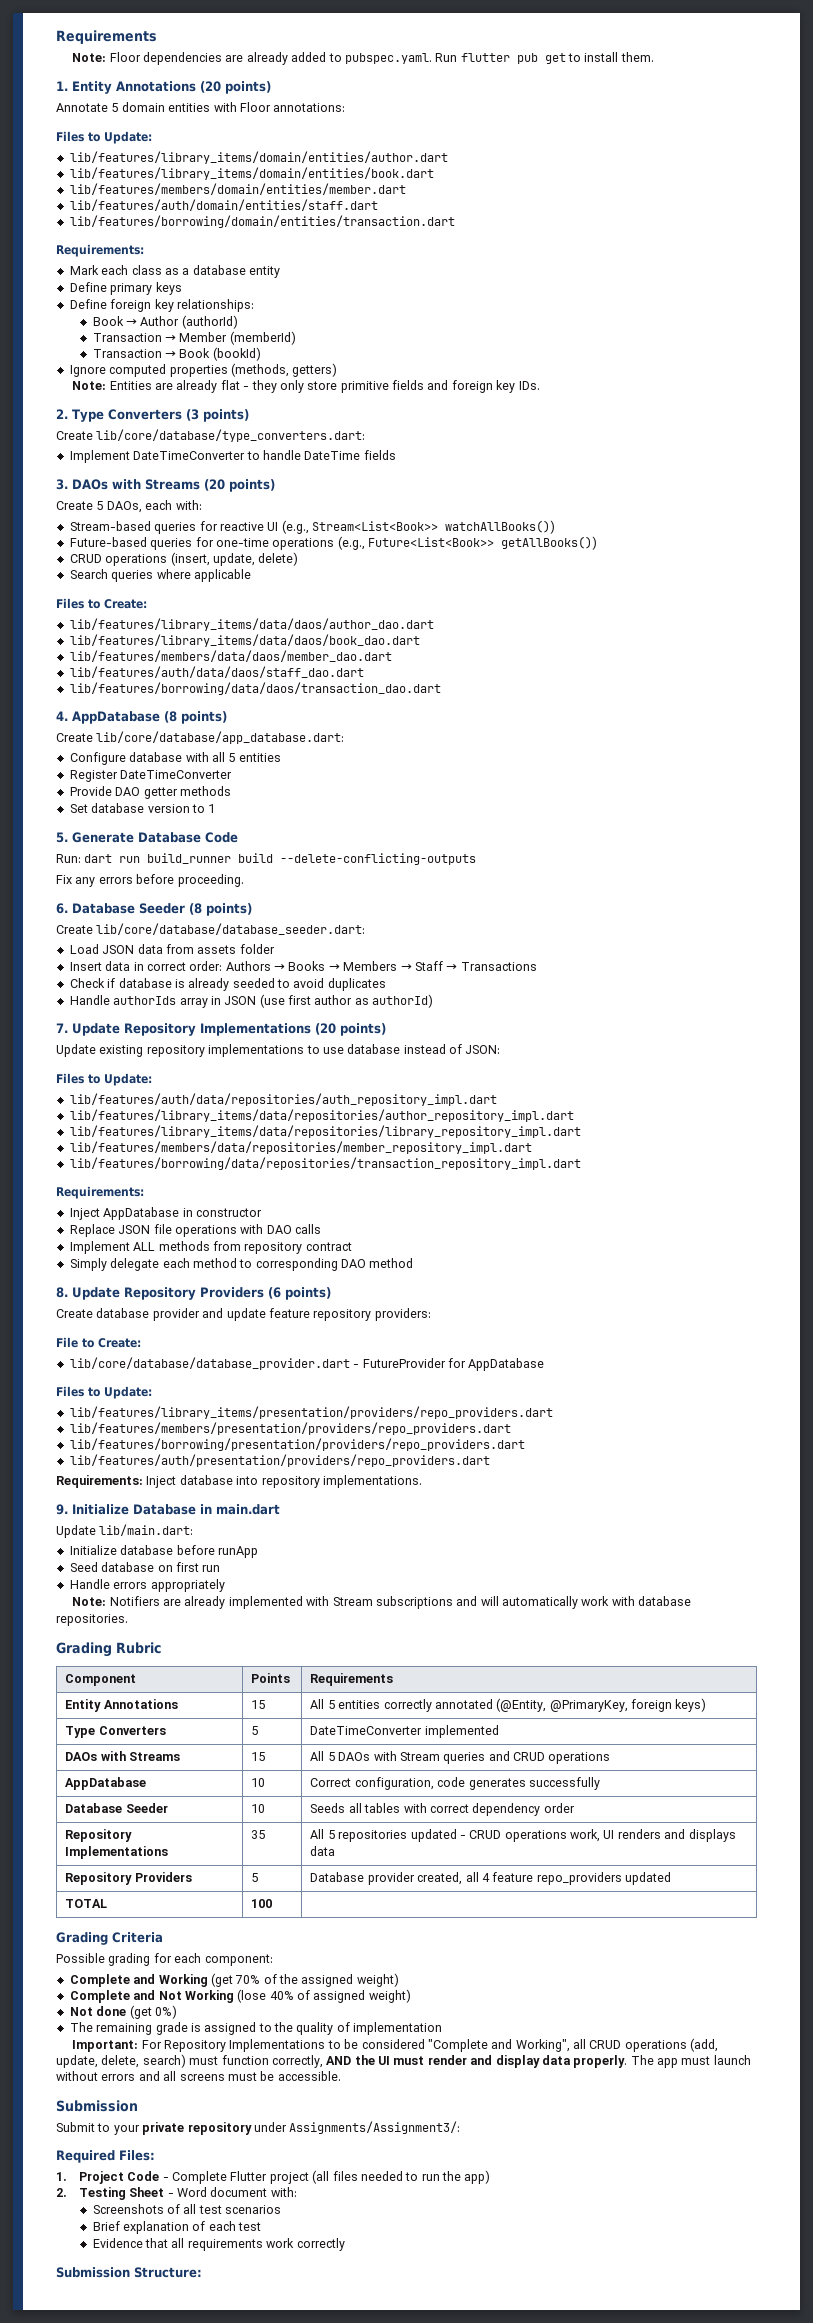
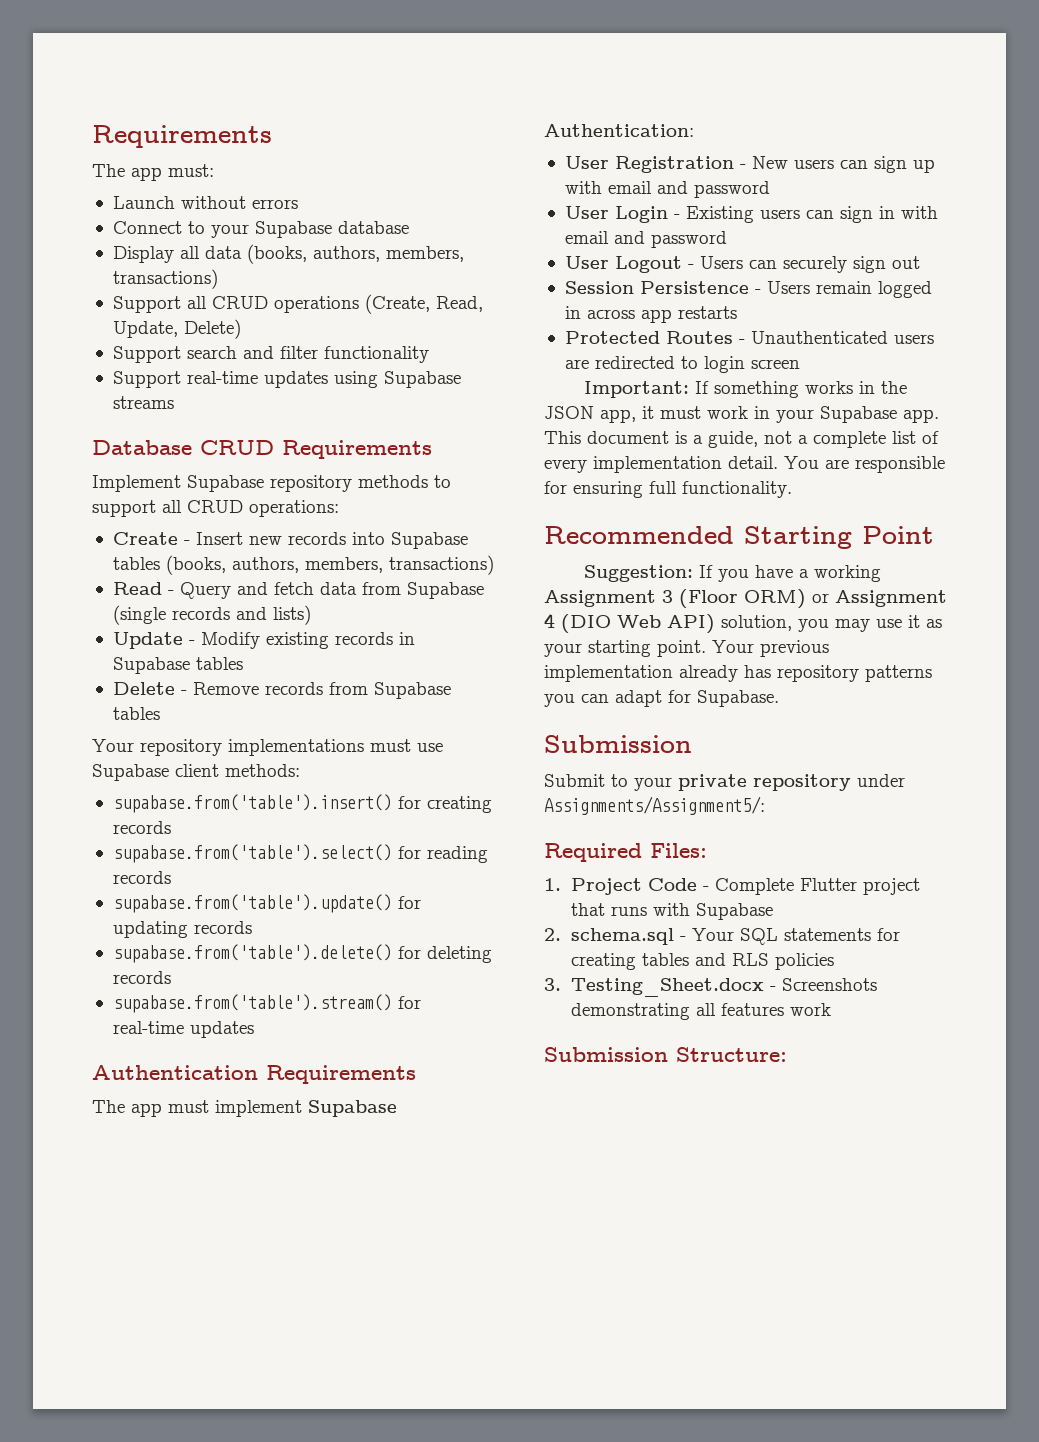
[56,30,157,44] [72,52,654,65] [56,81,271,94] [56,102,346,112] [56,131,152,144] [69,151,448,164] [69,167,434,180] [69,183,406,195] [69,199,378,211] [69,215,455,228] [56,244,144,257] [69,265,280,278] [69,282,182,295] [69,299,254,312] [92,315,238,329] [92,331,296,345] [92,347,261,361] [69,363,338,377] [72,380,540,393] [56,409,249,422] [56,429,366,442] [69,450,396,463] [56,479,275,492] [56,500,202,513] [69,520,555,534] [69,536,597,550] [69,552,299,566] [69,569,251,582] [56,598,147,609] [69,618,434,631] [69,634,420,647] [69,650,392,662] [69,666,364,678] [69,682,441,695] [56,711,227,724] [56,731,345,744] [69,752,281,765] [69,770,233,782] [69,786,231,799] [69,803,216,813] [56,832,238,843] [56,853,477,865] [56,874,244,887] [56,903,252,916] [56,923,366,935] [69,944,275,954] [69,961,537,971] [69,978,386,991] [69,994,434,1008] [56,1023,386,1036] [56,1044,501,1057] [56,1073,152,1086] [69,1093,497,1106] [69,1109,574,1122] [69,1125,581,1138] [69,1141,532,1154] [69,1157,581,1170] [56,1186,144,1199] [69,1207,262,1220] [69,1224,321,1237] [69,1241,352,1254] [69,1258,414,1271] [56,1287,331,1300] [56,1308,431,1321] [56,1337,141,1348] [69,1357,545,1371] [56,1386,152,1399] [69,1406,553,1419] [69,1422,511,1435] [69,1438,525,1451] [69,1454,490,1467] [56,1475,422,1488] [56,1504,280,1515] [56,1524,194,1538] [69,1545,258,1558] [69,1562,221,1572] [69,1579,225,1592] [72,1596,692,1609] [56,1614,128,1626] [56,1642,161,1657] [65,1674,137,1686] [251,1673,291,1683] [310,1673,394,1686] [65,1699,178,1712] [251,1700,266,1709] [310,1698,707,1712] [65,1726,166,1738] [251,1726,259,1735] [310,1725,499,1738] [65,1751,181,1761] [251,1752,266,1761] [310,1751,611,1764] [65,1777,147,1790] [251,1778,266,1787] [310,1777,600,1790] [65,1803,168,1813] [251,1804,266,1813] [310,1803,575,1816] [65,1829,133,1842] [65,1846,169,1859] [251,1830,266,1839] [310,1829,736,1842] [310,1846,336,1856] [65,1872,192,1885] [251,1873,259,1882] [310,1872,672,1885] [65,1899,108,1908] [251,1899,273,1908] [56,1932,163,1945] [56,1953,273,1966] [69,1973,399,1987] [69,1989,411,2003] [69,2005,177,2019] [69,2022,443,2035] [72,2038,719,2052] [56,2054,751,2068] [56,2071,341,2081] Requirements // Note: Floor dependencies are already added to pubspec.yaml. Run flutter pub get to install them. // 1. Entity Annotations (20 points) // Annotate 5 domain entities with Floor annotations: // Files to Update: // lib/features/library_items/domain/entities/author.dart // lib/features/library_items/domain/entities/book.dart // lib/features/members/domain/entities/member.dart // lib/features/auth/domain/entities/staff.dart // lib/features/borrowing/domain/entities/transaction.dart // Requirements: // Mark each class as a database entity // Define primary keys // Define foreign key relationships: // Book → Author (authorId) // Transaction → Member (memberId) // Transaction → Book (bookId) // Ignore computed properties (methods, getters) // Note: Entities are already flat - they only store primitive fields and foreign key IDs. // 2. Type Converters (3 points) // Create lib/core/database/type_converters.dart: // Implement DateTimeConverter to handle DateTime fields // 3. DAOs with Streams (20 points) // Create 5 DAOs, each with: // Stream-based queries for reactive UI (e.g., Stream<List<Book>> watchAllBooks()) // Future-based queries for one-time operations (e.g., Future<List<Book>> getAllBooks()) // CRUD operations (insert, update, delete) // Search queries where applicable // Files to Create: // lib/features/library_items/data/daos/author_dao.dart // lib/features/library_items/data/daos/book_dao.dart // lib/features/members/data/daos/member_dao.dart // lib/features/auth/data/daos/staff_dao.dart // lib/features/borrowing/data/daos/transaction_dao.dart // 4. AppDatabase (8 points) // Create lib/core/database/app_database.dart: // Configure database with all 5 entities // Register DateTimeConverter // Provide DAO getter methods // Set database version to 1 // 5. Generate Database Code // Run: dart run build_runner build --delete-conflicting-outputs // Fix any errors before proceeding. // 6. Database Seeder (8 points) // Create lib/core/database/database_seeder.dart: // Load JSON data from assets folder // Insert data in correct order: Authors → Books → Members → Staff → Transactions // Check if database is already seeded to avoid duplicates // Handle authorIds array in JSON (use first author as authorId) // 7. Update Repository Implementations (20 points) // Update existing repository implementations to use database instead of JSON: // Files to Update: // lib/features/auth/data/repositories/auth_repository_impl.dart // lib/features/library_items/data/repositories/author_repository_impl.dart // lib/features/library_items/data/repositories/library_repository_impl.dart // lib/features/members/data/repositories/member_repository_impl.dart // lib/features/borrowing/data/repositories/transaction_repository_impl.dart // Requirements: // Inject AppDatabase in constructor // Replace JSON file operations with DAO calls // Implement ALL methods from repository contract // Simply delegate each method to corresponding DAO method // 8. Update Repository Providers (6 points) // Create database provider and update feature repository providers: // File to Create: // lib/core/database/database_provider.dart - FutureProvider for AppDatabase // Files to Update: // lib/features/library_items/presentation/providers/repo_providers.dart // lib/features/members/presentation/providers/repo_providers.dart // lib/features/borrowing/presentation/providers/repo_providers.dart // lib/features/auth/presentation/providers/repo_providers.dart // Requirements: Inject database into repository implementations. // 9. Initialize Database in main.dart // Update lib/main.dart: // Initialize database before runApp // Seed database on first run // Handle errors appropriately // Note: Notifiers are already implemented with Stream subscriptions and will automatically work with database repositories. // Grading Rubric // Component | Points | Requirements // Entity Annotations | 15 | All 5 entities correctly annotated (@Entity, @PrimaryKey, foreign keys) // Type Converters | 5 | DateTimeConverter implemented // DAOs with Streams | 15 | All 5 DAOs with Stream queries and CRUD operations // AppDatabase | 10 | Correct configuration, code generates successfully // Database Seeder | 10 | Seeds all tables with correct dependency order // Repository Implementations | 35 | All 5 repositories updated - CRUD operations work, UI renders and displays data // Repository Providers | 5 | Database provider created, all 4 feature repo_providers updated // TOTAL | 100 | // Grading Criteria // Possible grading for each component: // Complete and Working (get 70% of the assigned weight) // Complete and Not Working (lose 40% of assigned weight) // Not done (get 0%) // The remaining grade is assigned to the quality of implementation // Important: For Repository Implementations to be considered "Complete and Working", all CRUD operations (add, update, delete, search) must function correctly, AND the UI must render and display data properly. The app must launch without errors and all screens must be accessible. -> [92,125,272,148] [92,164,214,181] [112,196,298,209] [112,221,409,238] [112,244,464,264] [112,269,218,289] [112,294,483,314] [112,319,241,339] [112,346,429,363] [112,371,461,388] [112,396,174,409] [92,440,432,459] [92,475,451,492] [92,500,339,517] [112,532,468,549] [112,555,494,575] [112,582,484,599] [112,605,311,625] [112,632,415,649] [112,657,243,674] [112,682,451,699] [112,707,160,720] [92,739,443,756] [92,764,300,781] [112,794,492,813] [112,821,171,834] [112,844,488,863] [112,871,171,884] [112,894,421,913] [112,921,252,938] [112,944,492,963] [112,971,171,984] [112,994,421,1013] [112,1021,254,1038] [92,1065,416,1084] [92,1100,397,1117] [544,124,694,137] [564,156,935,173] [564,181,770,198] [564,206,938,223] [564,231,727,248] [564,256,920,273] [564,281,932,298] [564,306,737,323] [564,331,934,344] [564,356,800,373] [584,381,908,398] [544,406,939,423] [544,431,939,448] [544,456,945,473] [544,481,792,498] [544,526,934,549] [584,565,882,582] [544,589,947,609] [544,613,942,634] [544,640,829,657] [544,665,932,682] [544,690,779,707] Requirements // The app must: // Launch without errors // Connect to your Supabase database // Display all data (books, authors, members, transactions) // Support all CRUD operations (Create, Read, Update, Delete) // Support search and filter functionality // Support real-time updates using Supabase streams // Database CRUD Requirements // Implement Supabase repository methods to support all CRUD operations: // Create - Insert new records into Supabase tables (books, authors, members, transactions) // Read - Query and fetch data from Supabase (single records and lists) // Update - Modify existing records in Supabase tables // Delete - Remove records from Supabase tables // Your repository implementations must use Supabase client methods: // supabase.from('table').insert() for creating records // supabase.from('table').select() for reading records // supabase.from('table').update() for updating records // supabase.from('table').delete() for deleting records // supabase.from('table').stream() for real-time updates // Authentication Requirements // The app must implement Supabase Authentication: // User Registration - New users can sign up with email and password // User Login - Existing users can sign in with email and password // User Logout - Users can securely sign out // Session Persistence - Users remain logged in across app restarts // Protected Routes - Unauthenticated users are redirected to login screen // Important: If something works in the JSON app, it must work in your Supabase app. This document is a guide, not a complete list of every implementation detail. You are responsible for ensuring full functionality. // Recommended Starting Point // Suggestion: If you have a working Assignment 3 (Floor ORM) or Assignment 4 (DIO Web API) solution, you may use it as your starting point. Your previous implementation already has repository patterns you can adapt for Supabase.
[289,2121,461,2134] Assignments/Assignment3/: -> [544,796,765,815] Assignments/Assignment5/:
[312,2170,491,2184] [56,2187,297,2200] [92,2204,282,2214] [92,2221,262,2234] [92,2238,345,2251] (all files needed to run the app) // 2. Testing Sheet - Word document with: // Screenshots of all test scenarios // Brief explanation of each test // Evidence that all requirements work correctly -> [570,903,773,920] [544,928,900,945] [570,953,834,970] [544,978,877,997] [570,1003,831,1020] that runs with Supabase // 2. schema.sql - Your SQL statements for creating tables and RLS policies // 3. Testing_Sheet.docx - Screenshots demonstrating all features work

